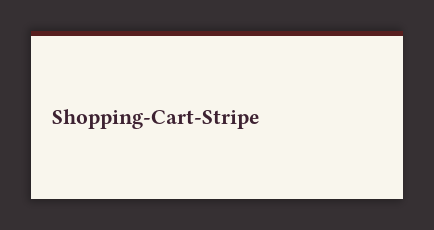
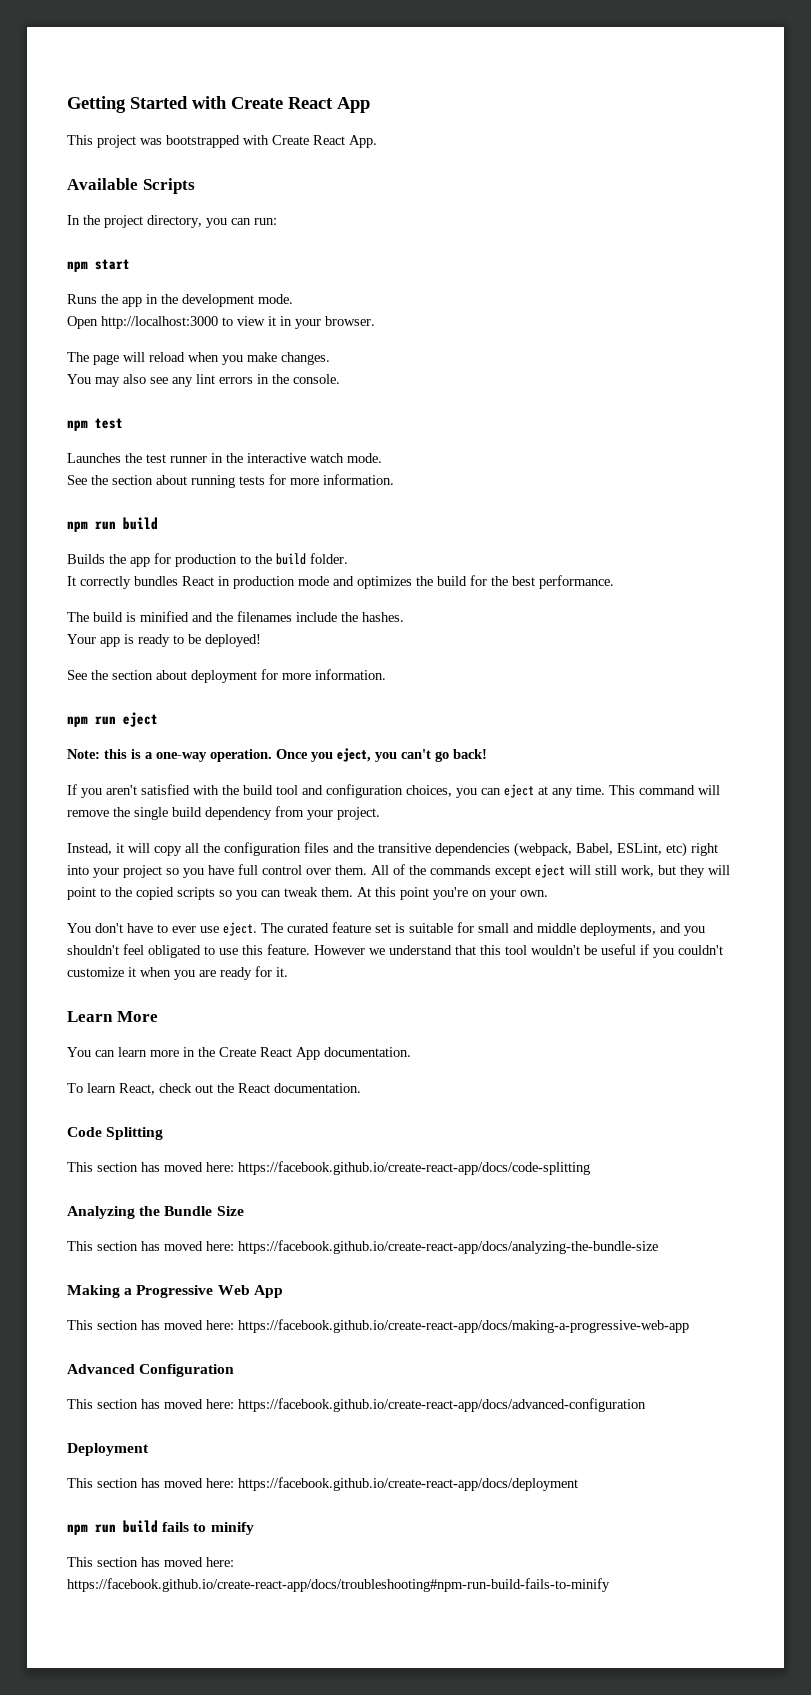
[52,109,260,129] Shopping-Cart-Stripe -> [67,96,370,113] [67,135,377,148] [67,178,195,194] [67,215,277,228] [67,259,130,272] [67,294,293,307] [67,316,375,329] [67,352,330,365] [67,374,340,387] [67,418,123,431] [67,453,382,463] [67,474,394,488] [67,517,158,532] [67,553,348,567] [67,575,614,589] [67,611,404,622] [67,634,261,647] [67,669,386,683] [67,712,158,727] [67,748,487,762] [67,784,720,798] [67,806,380,820] [67,842,718,857] [67,864,730,878] [67,887,548,900] [67,922,705,936] [67,944,723,958] [67,966,288,980] [67,1011,158,1022] [67,1047,411,1060] [67,1083,361,1095] [67,1127,164,1140] [67,1161,590,1175] [67,1206,244,1219] [67,1240,658,1254] [67,1285,283,1298] [67,1319,689,1333] [67,1364,235,1377] [67,1398,646,1412] [67,1443,149,1456] [67,1477,578,1491] [67,1520,254,1535] [67,1557,234,1567] [67,1578,610,1592] Getting Started with Create React App // This project was bootstrapped with Create React App. // Available Scripts // In the project directory, you can run: // npm start // Runs the app in the development mode. // Open http://localhost:3000 to view it in your browser. // The page will reload when you make changes. // You may also see any lint errors in the console. // npm test // Launches the test runner in the interactive watch mode. // See the section about running tests for more information. // npm run build // Builds the app for production to the build folder. // It correctly bundles React in production mode and optimizes the build for the best performance. // The build is minified and the filenames include the hashes. // Your app is ready to be deployed! // See the section about deployment for more information. // npm run eject // Note: this is a one-way operation. Once you eject, you can't go back! // If you aren't satisfied with the build tool and configuration choices, you can eject at any time. This command will remove the single build dependency from your project. // Instead, it will copy all the configuration files and the transitive dependencies (webpack, Babel, ESLint, etc) right into your project so you have full control over them. All of the commands except eject will still work, but they will point to the copied scripts so you can tweak them. At this point you're on your own. // You don't have to ever use eject. The curated feature set is suitable for small and middle deployments, and you shouldn't feel obligated to use this feature. However we understand that this tool wouldn't be useful if you couldn't customize it when you are ready for it. // Learn More // You can learn more in the Create React App documentation. // To learn React, check out the React documentation. // Code Splitting // This section has moved here: https://facebook.github.io/create-react-app/docs/code-splitting // Analyzing the Bundle Size // This section has moved here: https://facebook.github.io/create-react-app/docs/analyzing-the-bundle-size // Making a Progressive Web App // This section has moved here: https://facebook.github.io/create-react-app/docs/making-a-progressive-web-app // Advanced Configuration // This section has moved here: https://facebook.github.io/create-react-app/docs/advanced-configuration // Deployment // This section has moved here: https://facebook.github.io/create-react-app/docs/deployment // npm run build fails to minify // This section has moved here: https://facebook.github.io/create-react-app/docs/troubleshooting#npm-run-build-fails-to-minify

